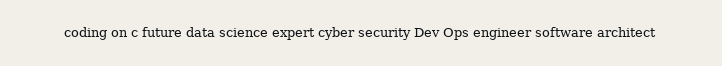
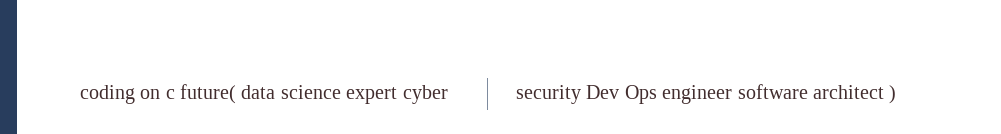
[142,27,182,37] future -> [179,84,236,104] future(
(656, 32) none -> [889,85,897,104] )

